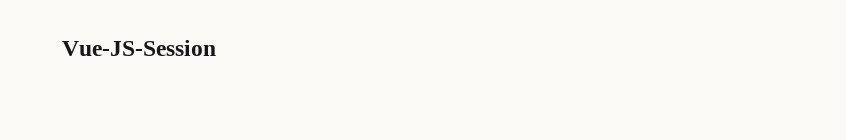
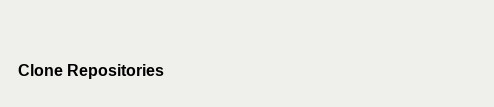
[62,40,216,56] Vue-JS-Session -> [18,64,165,79] Clone Repositories

